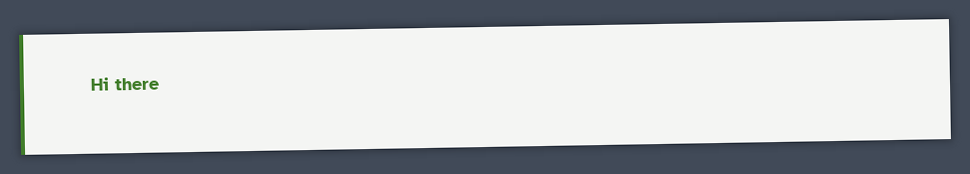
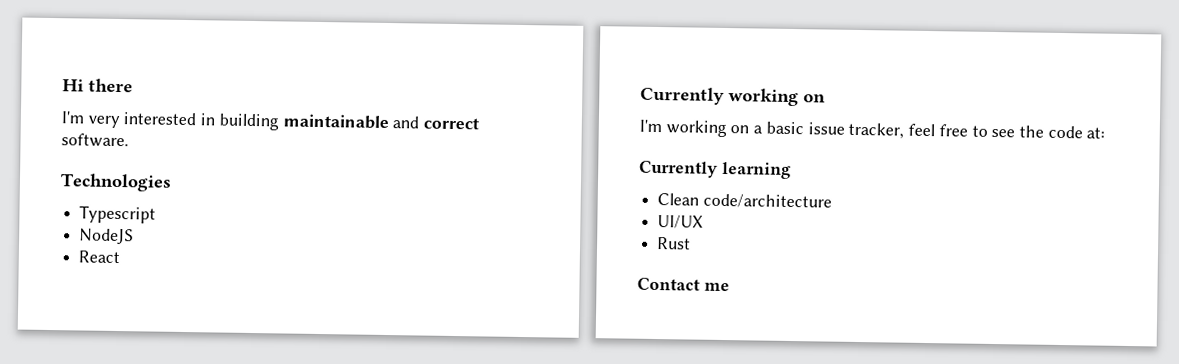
(159, 84) none -> [61,111,480,131] [61,133,129,148] [60,173,172,192] [79,205,157,224] [79,228,135,245] [78,250,121,264] [640,86,826,107] [639,119,1106,139] [639,160,791,179] [657,193,832,209] [657,215,704,229] [657,237,692,250] [637,277,730,292] // I'm very interested in building maintainable and correct software. // Technologies // Typescript // NodeJS // React // Currently working on // I'm working on a basic issue tracker, feel free to see the code at: // Currently learning // Clean code/architecture // UI/UX // Rust // Contact me

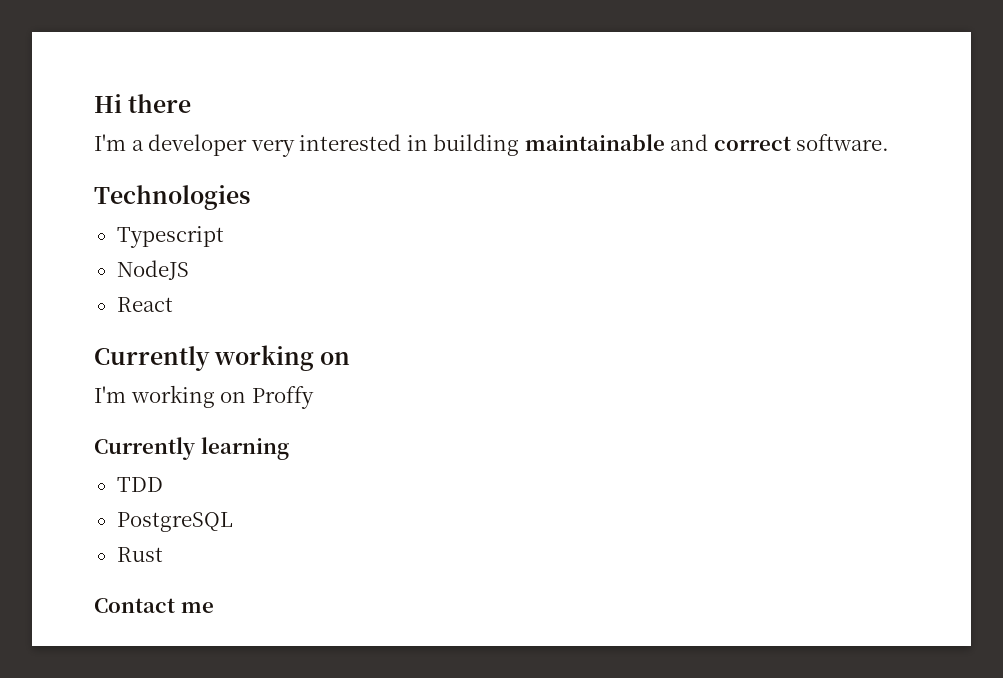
(84, 117) none -> [131,134,248,156] a developer
[753,121,1106,139] a basic issue tracker, feel free to see the code at: -> [251,386,314,409] Proffy
[657,193,832,209] [657,215,704,229] Clean code/architecture // UI/UX -> [116,477,163,492] [116,512,233,532] TDD // PostgreSQL

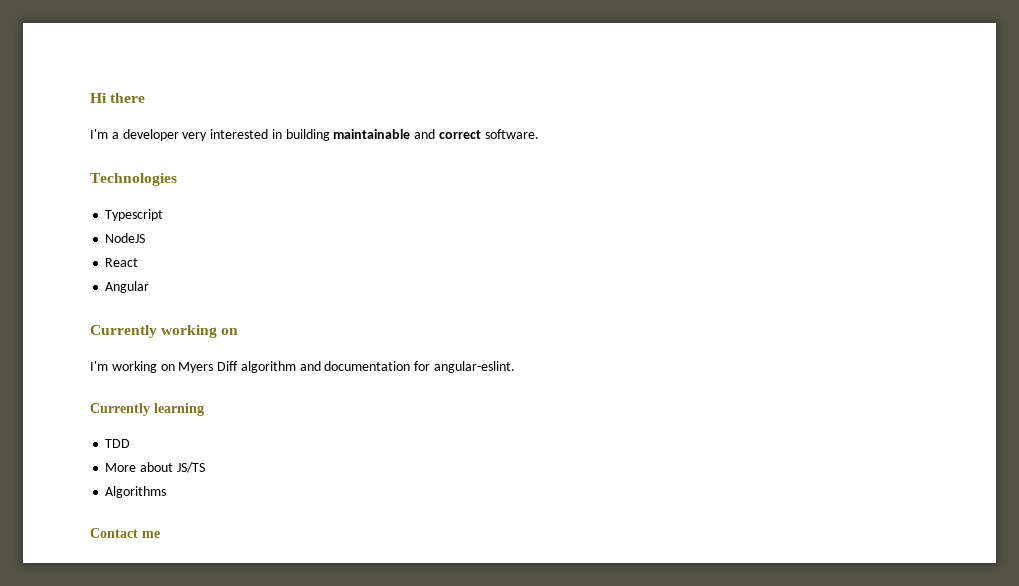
(173, 304) none -> [105,281,150,293] // Angular
[251,386,314,409] Proffy -> [178,361,516,373] Myers Diff algorithm and documentation for angular-eslint.
[116,512,233,532] [116,547,163,562] PostgreSQL // Rust -> [105,462,205,473] [105,486,167,498] More about JS/TS // Algorithms

